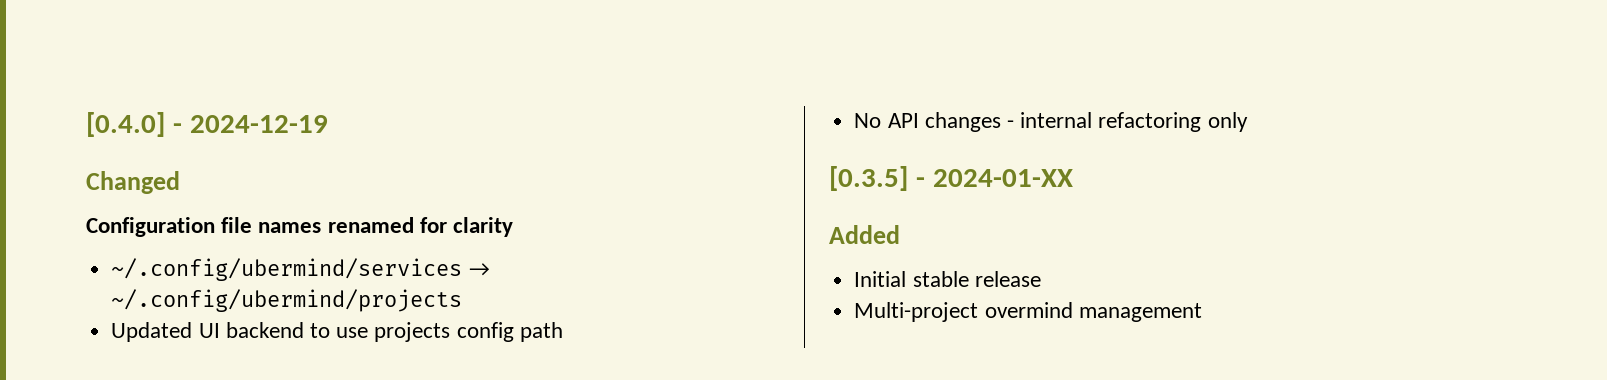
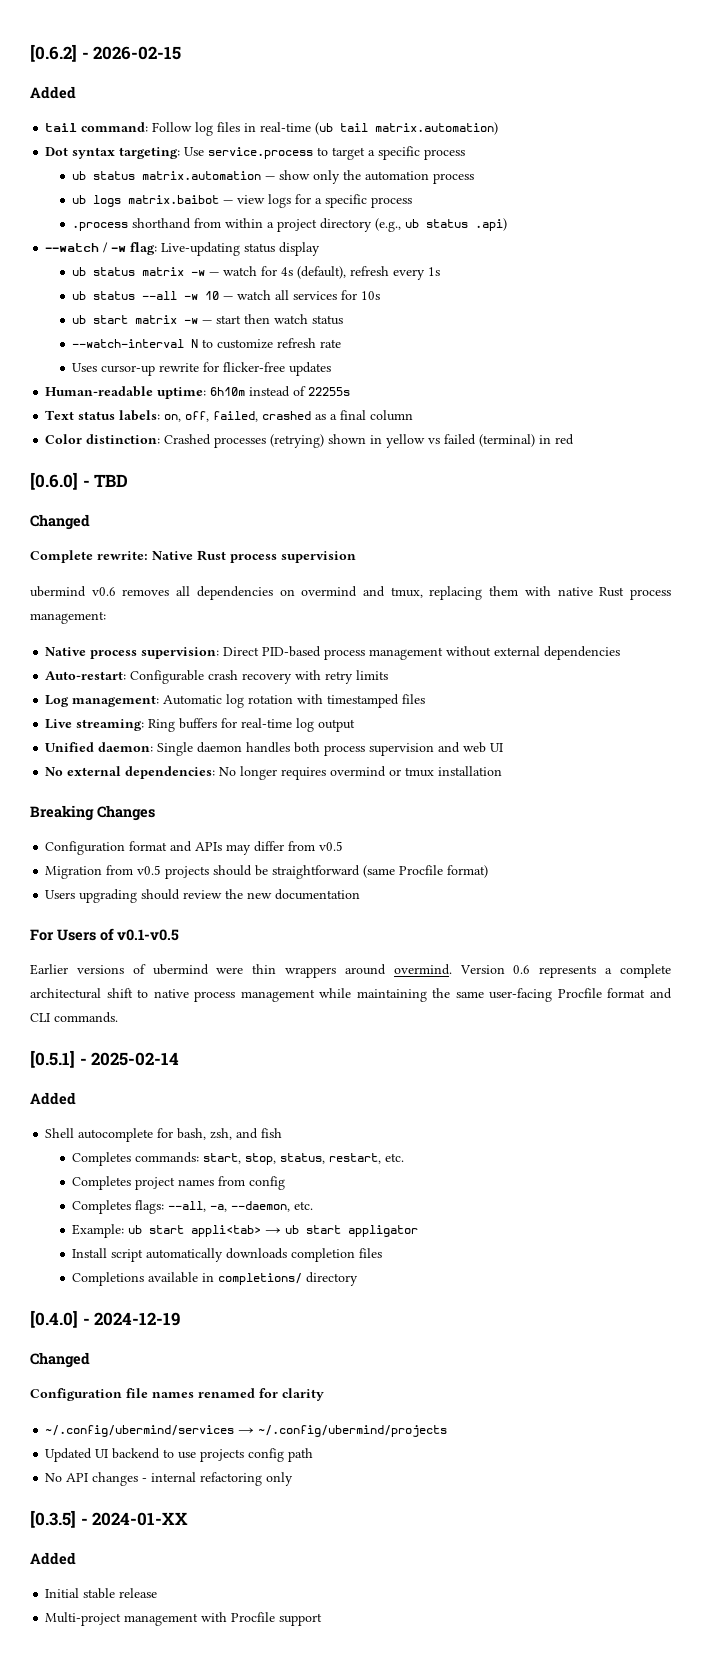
(86, 124) none -> [30,44,182,62] [30,86,76,99] [45,122,499,136] [45,146,466,160] [72,170,475,184] [72,194,413,208] [72,218,508,232] [45,242,321,256] [72,266,441,280] [72,290,381,300] [72,314,344,325] [72,338,342,349] [72,362,332,376] [45,386,351,399] [45,410,414,422] [45,434,575,448] [30,472,129,490] [30,514,90,530] [30,550,356,563] [30,586,671,600] [30,611,106,624] [45,646,621,660] [45,670,389,684] [45,694,426,708] [45,718,356,732] [45,742,504,756] [45,766,503,780] [30,805,155,821] [45,841,344,855] [45,865,489,879] [45,889,361,903] [30,928,179,941] [30,964,671,978] [30,988,673,1002] [30,1012,118,1023] [30,1050,180,1068] [30,1092,76,1105] [45,1128,283,1142] [72,1152,405,1166] [72,1176,286,1190] [72,1200,314,1214] [72,1224,419,1238] [72,1248,383,1262] [72,1272,359,1286] [0.6.2] - 2026-02-15 // Added // tail command: Follow log files in real-time (ub tail matrix.automation) // Dot syntax targeting: Use service.process to target a specific process // ub status matrix.automation — show only the automation process // ub logs matrix.baibot — view logs for a specific process // .process shorthand from within a project directory (e.g., ub status .api) // --watch / -w flag: Live-updating status display // ub status matrix -w — watch for 4s (default), refresh every 1s // ub status --all -w 10 — watch all services for 10s // ub start matrix -w — start then watch status // --watch-interval N to customize refresh rate // Uses cursor-up rewrite for flicker-free updates // Human-readable uptime: 6h10m instead of 22255s // Text status labels: on, off, failed, crashed as a final column // Color distinction: Crashed processes (retrying) shown in yellow vs failed (terminal) in red // [0.6.0] - TBD // Changed // Complete rewrite: Native Rust process supervision // ubermind v0.6 removes all dependencies on overmind and tmux, replacing them with native Rust process management: // Native process supervision: Direct PID-based process management without external dependencies // Auto-restart: Configurable crash recovery with retry limits // Log management: Automatic log rotation with timestamped files // Live streaming: Ring buffers for real-time log output // Unified daemon: Single daemon handles both process supervision and web UI // No external dependencies: No longer requires overmind or tmux installation // Breaking Changes // Configuration format and APIs may differ from v0.5 // Migration from v0.5 projects should be straightforward (same Procfile format) // Users upgrading should review the new documentation // For Users of v0.1-v0.5 // Earlier versions of ubermind were thin wrappers around overmind. Version 0.6 represents a complete architectural shift to native process management while maintaining the same user-facing Procfile format and CLI commands. // [0.5.1] - 2025-02-14 // Added // Shell autocomplete for bash, zsh, and fish // Completes commands: start, stop, status, restart, etc. // Completes project names from config // Completes flags: --all, -a, --daemon, etc. // Example: ub start appli<tab> → ub start appligator // Install script automatically downloads completion files // Completions available in completions/ directory //
[984,302,1202,322] overmind management -> [124,1612,323,1626] management with Procfile support

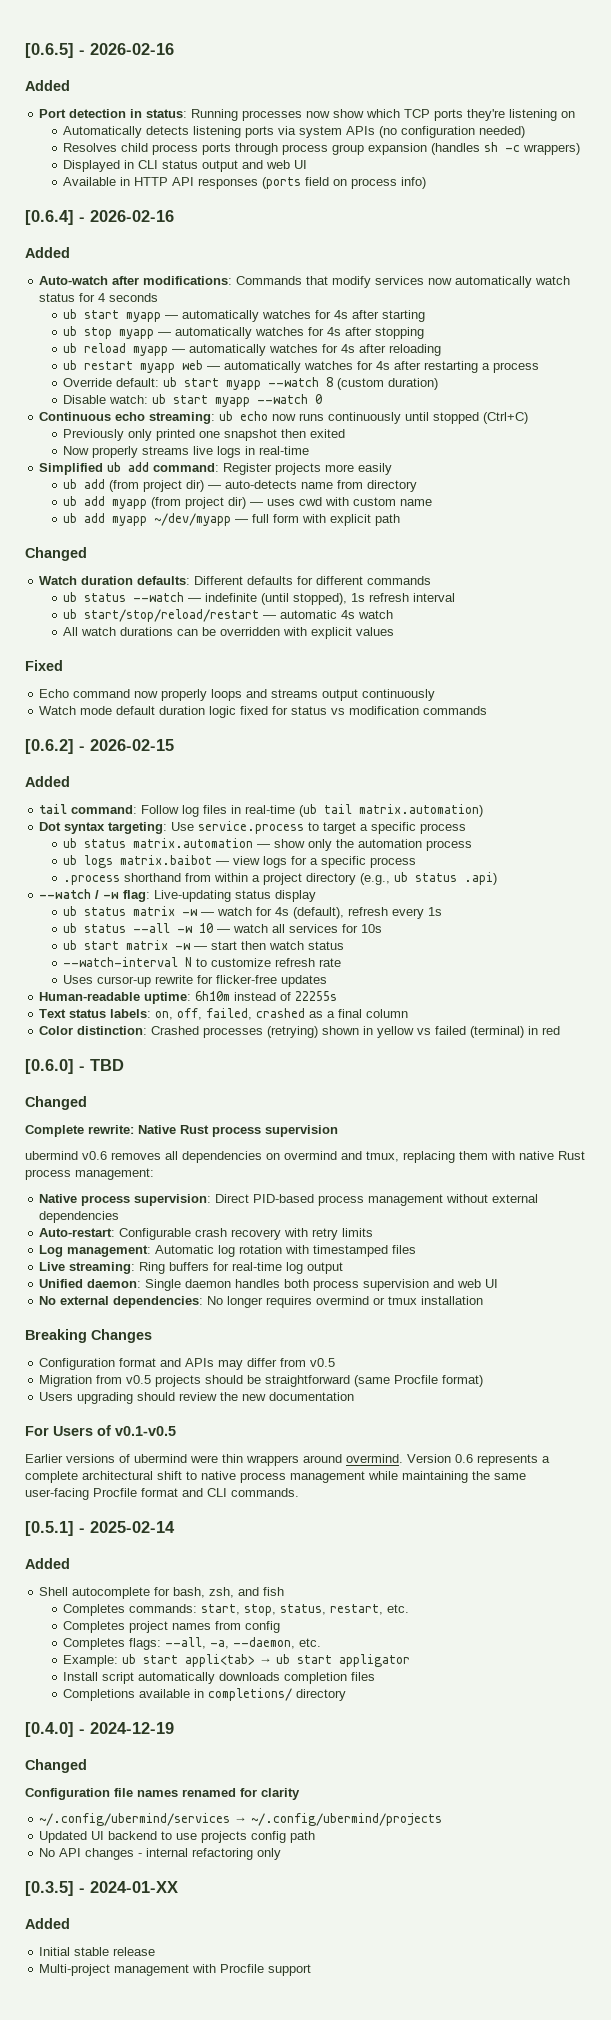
(30, 53) none -> [25,43,174,58] [25,80,70,91] [39,109,576,121] [63,126,526,138] [63,142,581,155] [63,160,308,172] [63,177,427,189] [25,210,174,225] [25,247,70,258] [39,276,571,288] [39,293,159,302] [63,309,426,322] [63,326,425,339] [63,343,442,356] [63,360,540,373] [63,377,439,390] [63,394,323,407] [39,411,529,424] [63,429,346,441] [63,446,310,458] [39,462,393,475] [63,479,418,492] [63,496,433,509] [63,513,401,526] [25,547,87,561] [39,576,432,585] [63,592,456,605] [63,609,394,622] [63,627,395,639] [25,660,63,671] [39,689,436,701] [39,706,488,718] [0.6.5] - 2026-02-16 // Added // Port detection in status: Running processes now show which TCP ports they're listening on // Automatically detects listening ports via system APIs (no configuration needed) // Resolves child process ports through process group expansion (handles sh -c wrappers) // Displayed in CLI status output and web UI // Available in HTTP API responses (ports field on process info) // [0.6.4] - 2026-02-16 // Added // Auto-watch after modifications: Commands that modify services now automatically watch status for 4 seconds // ub start myapp — automatically watches for 4s after starting // ub stop myapp — automatically watches for 4s after stopping // ub reload myapp — automatically watches for 4s after reloading // ub restart myapp web — automatically watches for 4s after restarting a process // Override default: ub start myapp --watch 8 (custom duration) // Disable watch: ub start myapp --watch 0 // Continuous echo streaming: ub echo now runs continuously until stopped (Ctrl+C) // Previously only printed one snapshot then exited // Now properly streams live logs in real-time // Simplified ub add command: Register projects more easily // ub add (from project dir) — auto-detects name from directory // ub add myapp (from project dir) — uses cwd with custom name // ub add myapp ~/dev/myapp — full form with explicit path // Changed // Watch duration defaults: Different defaults for different commands // ub status --watch — indefinite (until stopped), 1s refresh interval // ub start/stop/reload/restart — automatic 4s watch // All watch durations can be overridden with explicit values // Fixed // Echo command now properly loops and streams output continuously // Watch mode default duration logic fixed for status vs modification commands //

